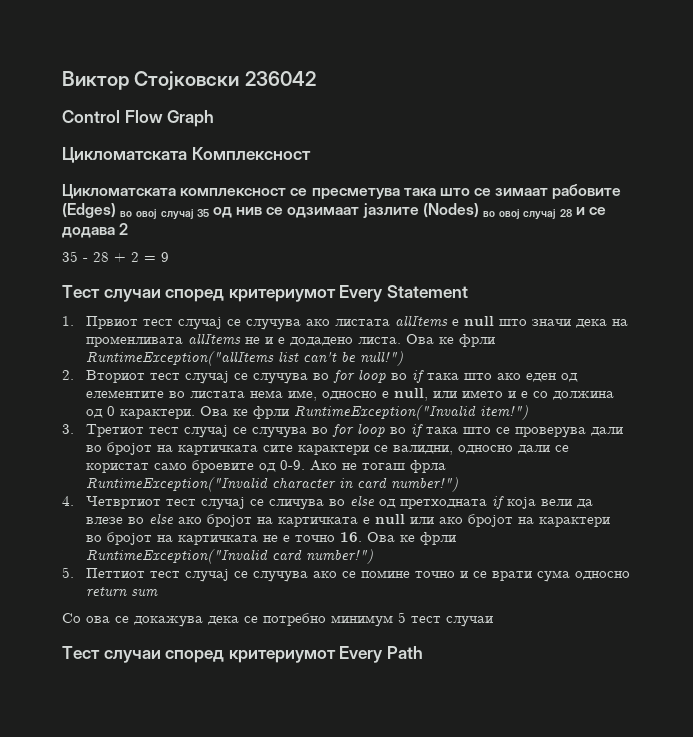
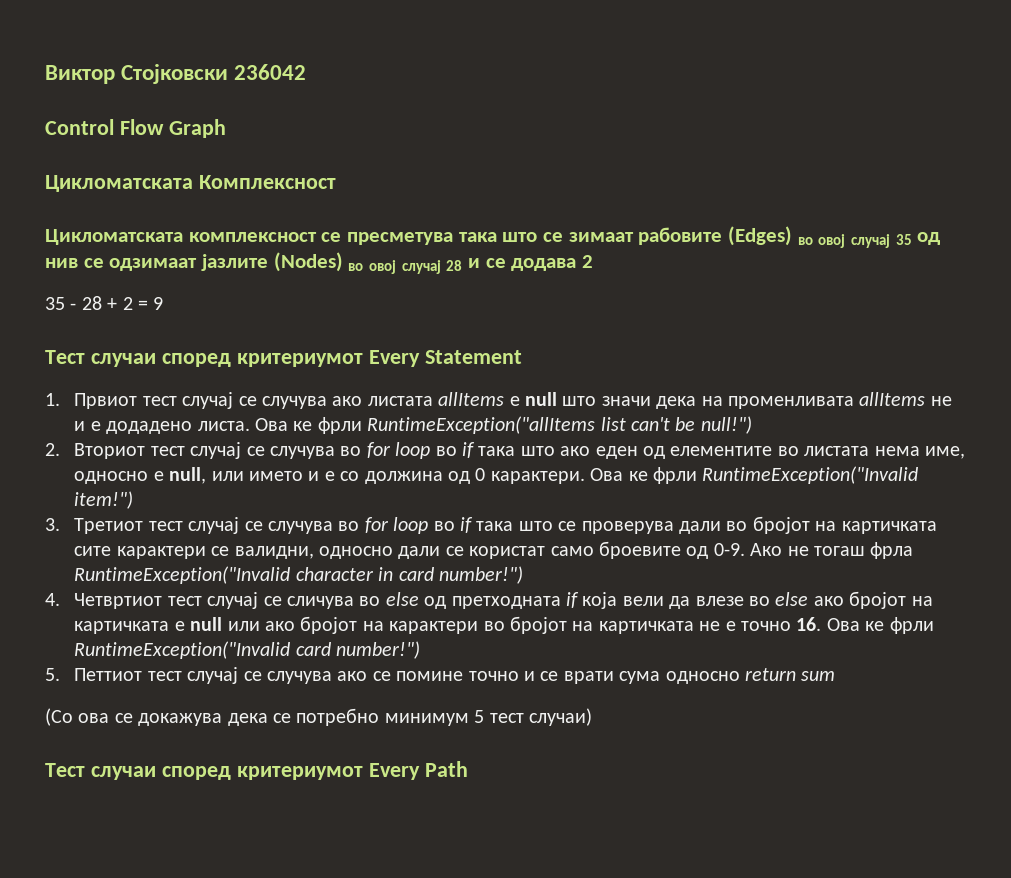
[62,613,81,623] Со -> [45,708,73,726] (Со
[446,616,493,627] случаи -> [529,708,592,726] случаи)

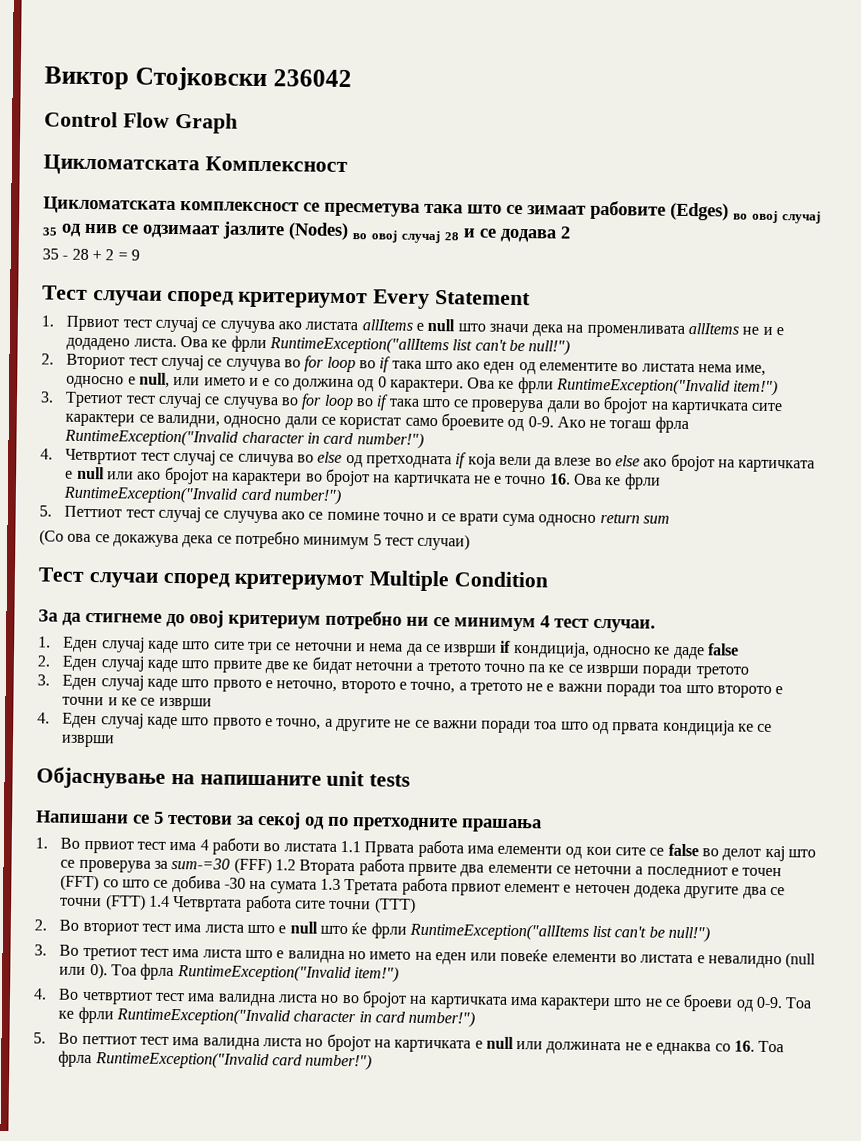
[368,761,468,780] Every Path -> [369,570,549,592] [38,609,656,633] [38,636,740,660] [37,655,749,679] [37,674,784,699] [62,696,212,711] [37,712,773,736] [61,734,116,748] [36,766,411,789] [36,810,542,833] [35,837,817,862] [60,857,783,880] [60,874,786,899] [60,894,416,914] [34,919,711,943] [34,944,817,969] [59,963,399,983] [33,988,813,1012] [58,1006,476,1028] [33,1032,785,1056] [58,1050,373,1071] Multiple Condition // За да стигнеме до овој критериум потребно ни се минимум 4 тест случаи. // 1. Еден случај каде што сите три се неточни и нема да се изврши if кондиција, односно ке даде false // 2. Еден случај каде што првите две ке бидат неточни а третото точно па ке се изврши поради третото // 3. Еден случај каде што првото е неточно, второто е точно, а третото не е важни поради тоа што второто е точни и ке се изврши // 4. Еден случај каде што првото е точно, а другите не се важни поради тоа што од првата кондиција ке се изврши // Објаснување на напишаните unit tests // Напишани се 5 тестови за секој од по претходните прашања // 1. Во првиот тест има 4 работи во листата 1.1 Првата работа има елементи од кои сите се false во делот кај што се проверува за sum-=30 (FFF) 1.2 Втората работа првите два елементи се неточни а последниот е точен (FFT) со што се добива -30 на сумата 1.3 Третата работа првиот елемент е неточен додека другите два се точни (FTT) 1.4 Четвртата работа сите точни (TTT) // 2. Во вториот тест има листа што е null што ќе фрли RuntimeException("allItems list can't be null!") // 3. Во третиот тест има листа што е валидна но името на еден или повеќе елементи во листата е невалидно (null или 0). Тоа фрла RuntimeException("Invalid item!") // 4. Во четвртиот тест има валидна листа но во бројот на картичката има карактери што не се броеви од 0-9. Тоа ке фрли RuntimeException("Invalid character in card number!") // 5. Во петтиот тест има валидна листа но бројот на картичката е null или должината не е еднаква со 16. Тоа фрла RuntimeException("Invalid card number!")

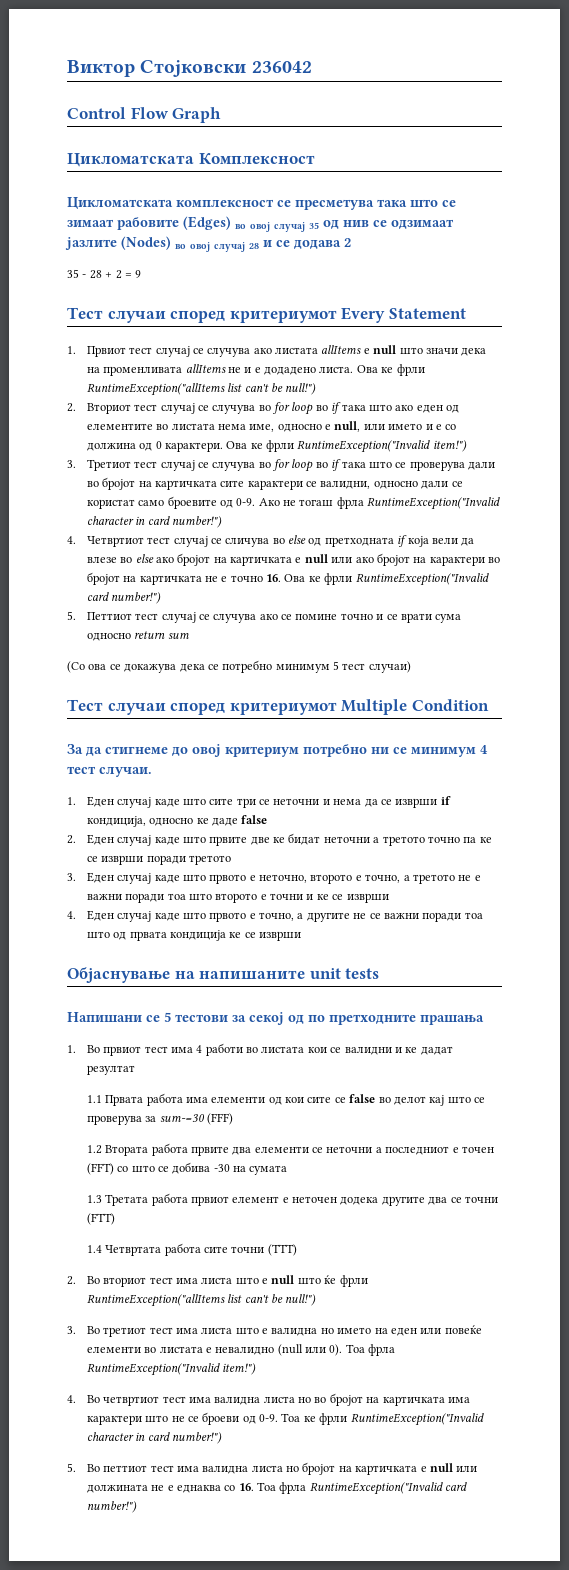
(337, 847) none -> [307,1046,453,1055] [86,1065,135,1075] кои се валидни и ке дадат резултат //
(272, 866) none -> (233, 1119) //
(317, 887) none -> (288, 1170) //
(146, 902) none -> (115, 1219) //

